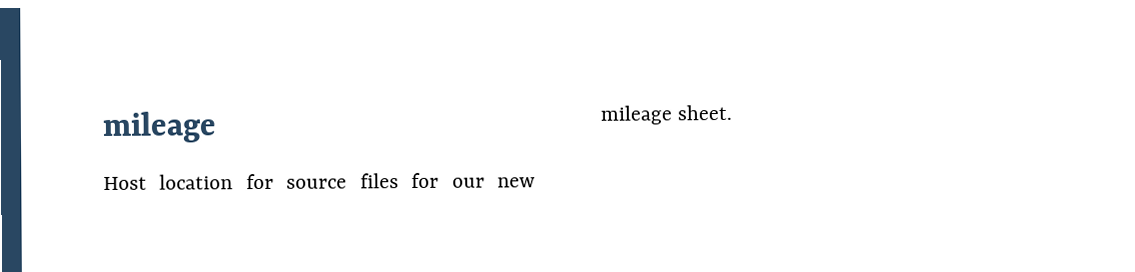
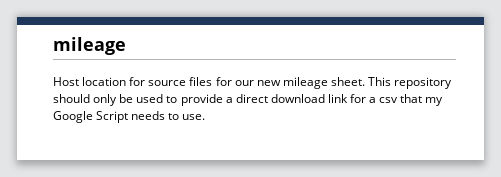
(733, 112) none -> [368,77,453,89] [53,94,444,106] [53,111,206,123] This repository should only be used to provide a direct download link for a csv that my Google Script needs to use.

